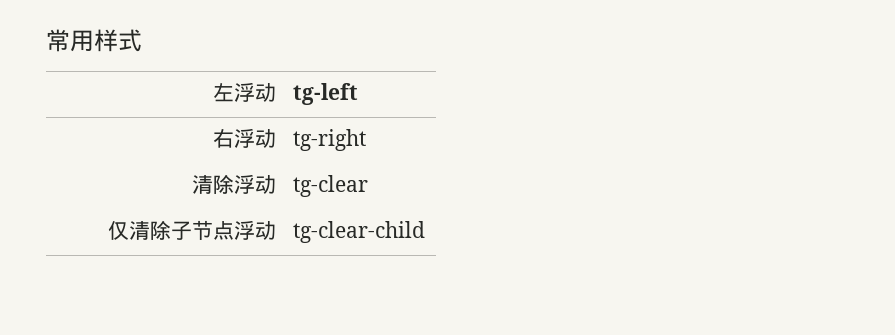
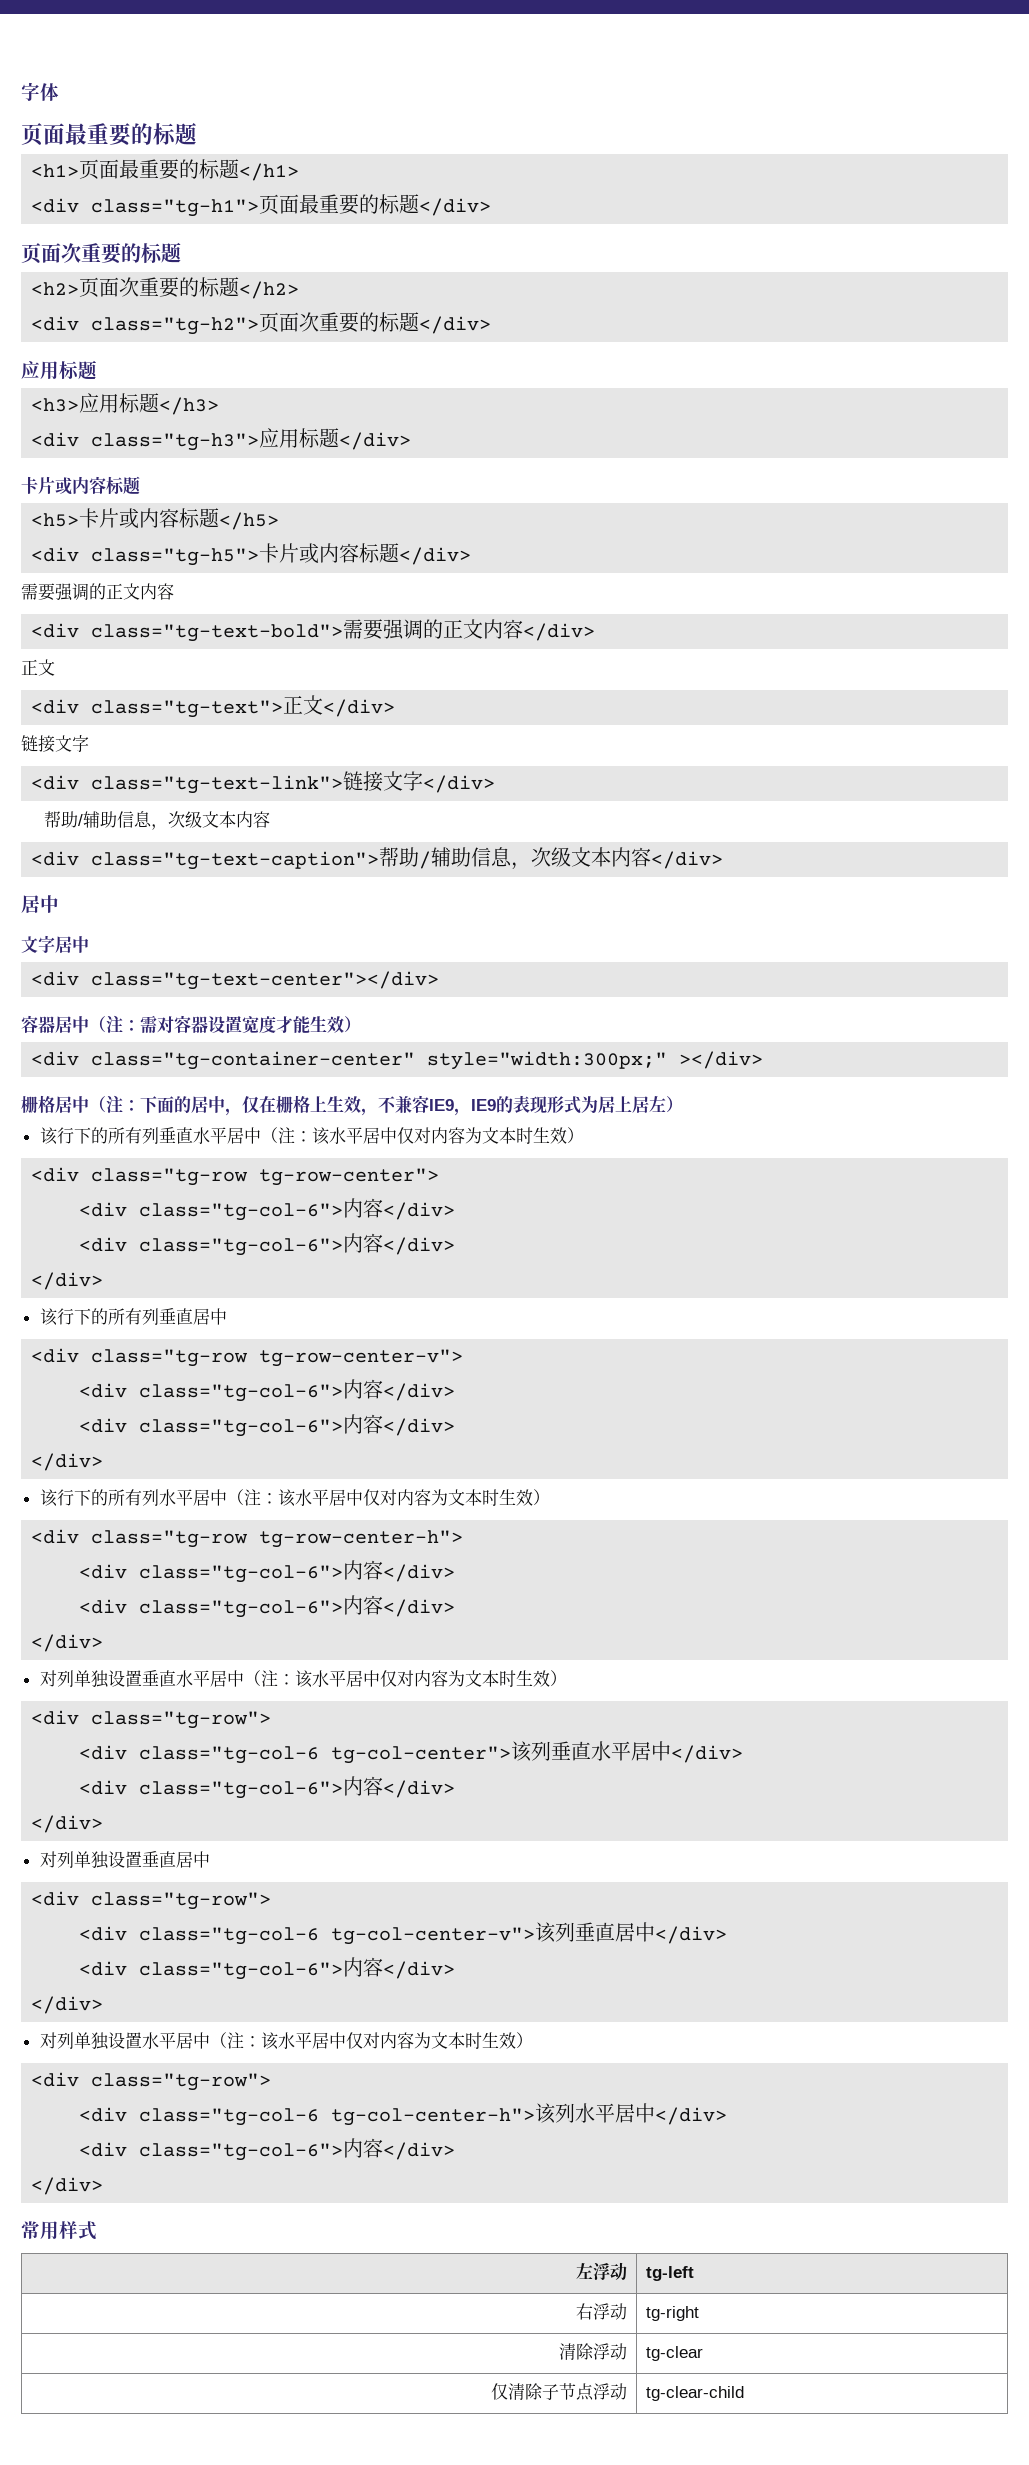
(46, 40) none -> [21,82,59,101] [21,122,197,146] [31,159,300,181] [31,194,492,217] [21,242,181,264] [31,277,300,299] [31,312,492,335] [21,360,97,380] [31,393,220,415] [31,428,412,451] [21,476,140,495] [31,508,280,530] [31,543,472,566] [21,583,174,601] [31,619,596,642] [21,659,55,676] [31,695,396,718] [21,735,89,753] [31,771,496,794] [44,811,271,830] [31,847,724,870] [21,895,59,913] [21,935,89,953] [31,971,440,990] [21,1015,361,1034] [31,1051,764,1070] [21,1095,683,1116] [39,1127,584,1145] [31,1167,440,1186] [79,1198,456,1221] [79,1233,456,1256] [31,1272,104,1290] [39,1308,227,1326] [31,1348,464,1367] [79,1379,456,1402] [79,1414,456,1437] [31,1453,104,1471] [39,1489,550,1507] [31,1529,464,1548] [79,1560,456,1583] [79,1595,456,1618] [31,1634,104,1652] [39,1670,567,1688] [31,1710,272,1729] [79,1741,744,1764] [79,1776,456,1799] [31,1815,104,1833] [39,1851,210,1869] [31,1891,272,1910] [79,1922,728,1945] [79,1957,456,1980] [31,1996,104,2014] [39,2032,533,2050] [31,2072,272,2091] [79,2103,728,2126] [79,2138,456,2161] [31,2177,104,2195] 字体 // 页面最重要的标题 // <h1>页面最重要的标题</h1> // <div class="tg-h1">页面最重要的标题</div> // 页面次重要的标题 // <h2>页面次重要的标题</h2> // <div class="tg-h2">页面次重要的标题</div> // 应用标题 // <h3>应用标题</h3> // <div class="tg-h3">应用标题</div> // 卡片或内容标题 // <h5>卡片或内容标题</h5> // <div class="tg-h5">卡片或内容标题</div> // 需要强调的正文内容 // <div class="tg-text-bold">需要强调的正文内容</div> // 正文 // <div class="tg-text">正文</div> // 链接文字 // <div class="tg-text-link">链接文字</div> // 帮助/辅助信息，次级文本内容 // <div class="tg-text-caption">帮助/辅助信息，次级文本内容</div> // 居中 // 文字居中 // <div class="tg-text-center"></div> // 容器居中（注：需对容器设置宽度才能生效） // <div class="tg-container-center" style="width:300px;" ></div> // 栅格居中（注：下面的居中，仅在栅格上生效，不兼容IE9，IE9的表现形式为居上居左） // 该行下的所有列垂直水平居中（注：该水平居中仅对内容为文本时生效） // <div class="tg-row tg-row-center"> // <div class="tg-col-6">内容</div> // <div class="tg-col-6">内容</div> // </div> // 该行下的所有列垂直居中 // <div class="tg-row tg-row-center-v"> // <div class="tg-col-6">内容</div> // <div class="tg-col-6">内容</div> // </div> // 该行下的所有列水平居中（注：该水平居中仅对内容为文本时生效） // <div class="tg-row tg-row-center-h"> // <div class="tg-col-6">内容</div> // <div class="tg-col-6">内容</div> // </div> // 对列单独设置垂直水平居中（注：该水平居中仅对内容为文本时生效） // <div class="tg-row"> // <div class="tg-col-6 tg-col-center">该列垂直水平居中</div> // <div class="tg-col-6">内容</div> // </div> // 对列单独设置垂直居中 // <div class="tg-row"> // <div class="tg-col-6 tg-col-center-v">该列垂直居中</div> // <div class="tg-col-6">内容</div> // </div> // 对列单独设置水平居中（注：该水平居中仅对内容为文本时生效） // <div class="tg-row"> // <div class="tg-col-6 tg-col-center-h">该列水平居中</div> // <div class="tg-col-6">内容</div> // </div> //

